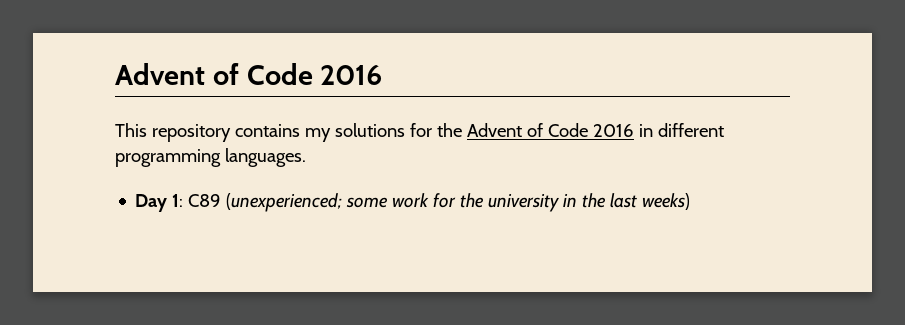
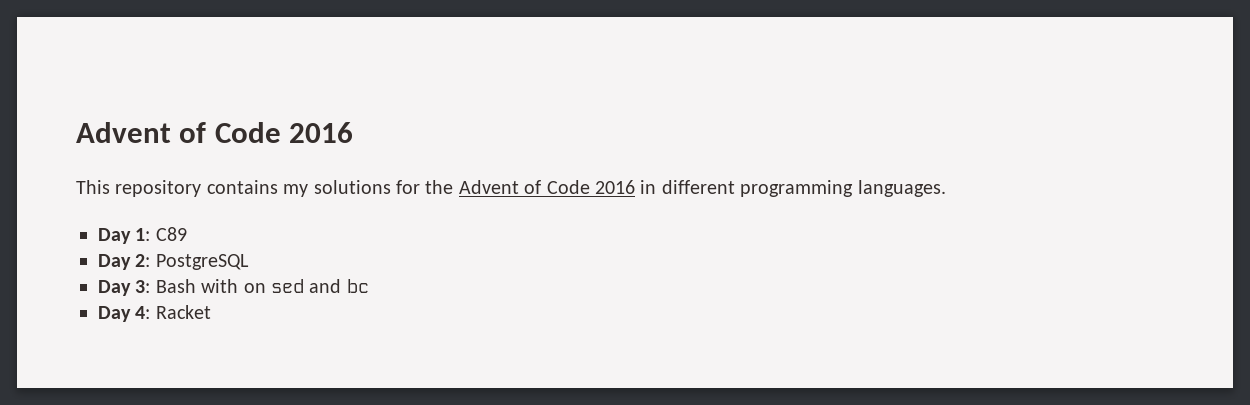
[226,193,691,212] (unexperienced; some work for the university in the last weeks) -> [98,254,249,270] [98,279,369,296] [98,305,211,322] // Day 2: PostgreSQL // Day 3: Bash with on sed and bc // Day 4: Racket

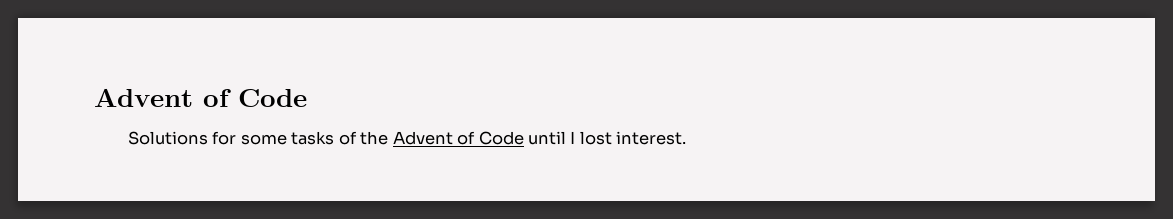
[76,122,354,143] [76,180,946,197] [98,227,187,244] [98,254,249,270] [98,279,369,296] [98,305,211,322] Advent of Code 2016 // This repository contains my solutions for the Advent of Code 2016 in different programming languages. // Day 1: C89 // Day 2: PostgreSQL // Day 3: Bash with on sed and bc // Day 4: Racket -> [94,88,307,107] [127,131,687,145] Advent of Code // Solutions for some tasks of the Advent of Code until I lost interest.

